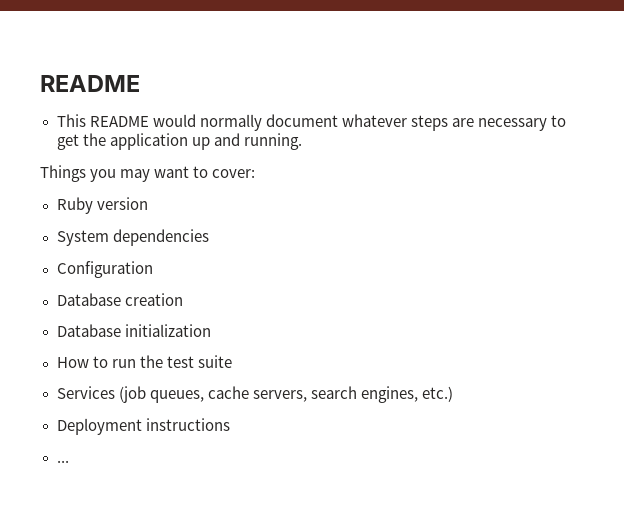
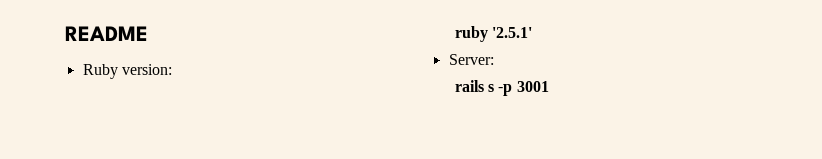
[56,114,566,131] [56,133,302,150] [40,165,256,182] [56,197,148,214] [56,229,209,246] [56,261,153,278] [56,293,183,306] [56,324,211,337] [56,355,232,368] [56,386,453,403] [56,418,230,435] [56,460,69,463] This README would normally document whatever steps are necessary to get the application up and running. // Things you may want to cover: // Ruby version // System dependencies // Configuration // Database creation // Database initialization // How to run the test suite // Services (job queues, cache servers, search engines, etc.) // Deployment instructions // ... -> [82,64,172,79] [454,26,532,42] [448,54,494,65] [454,80,549,96] Ruby version: // ruby '2.5.1' // Server: // rails s -p 3001

